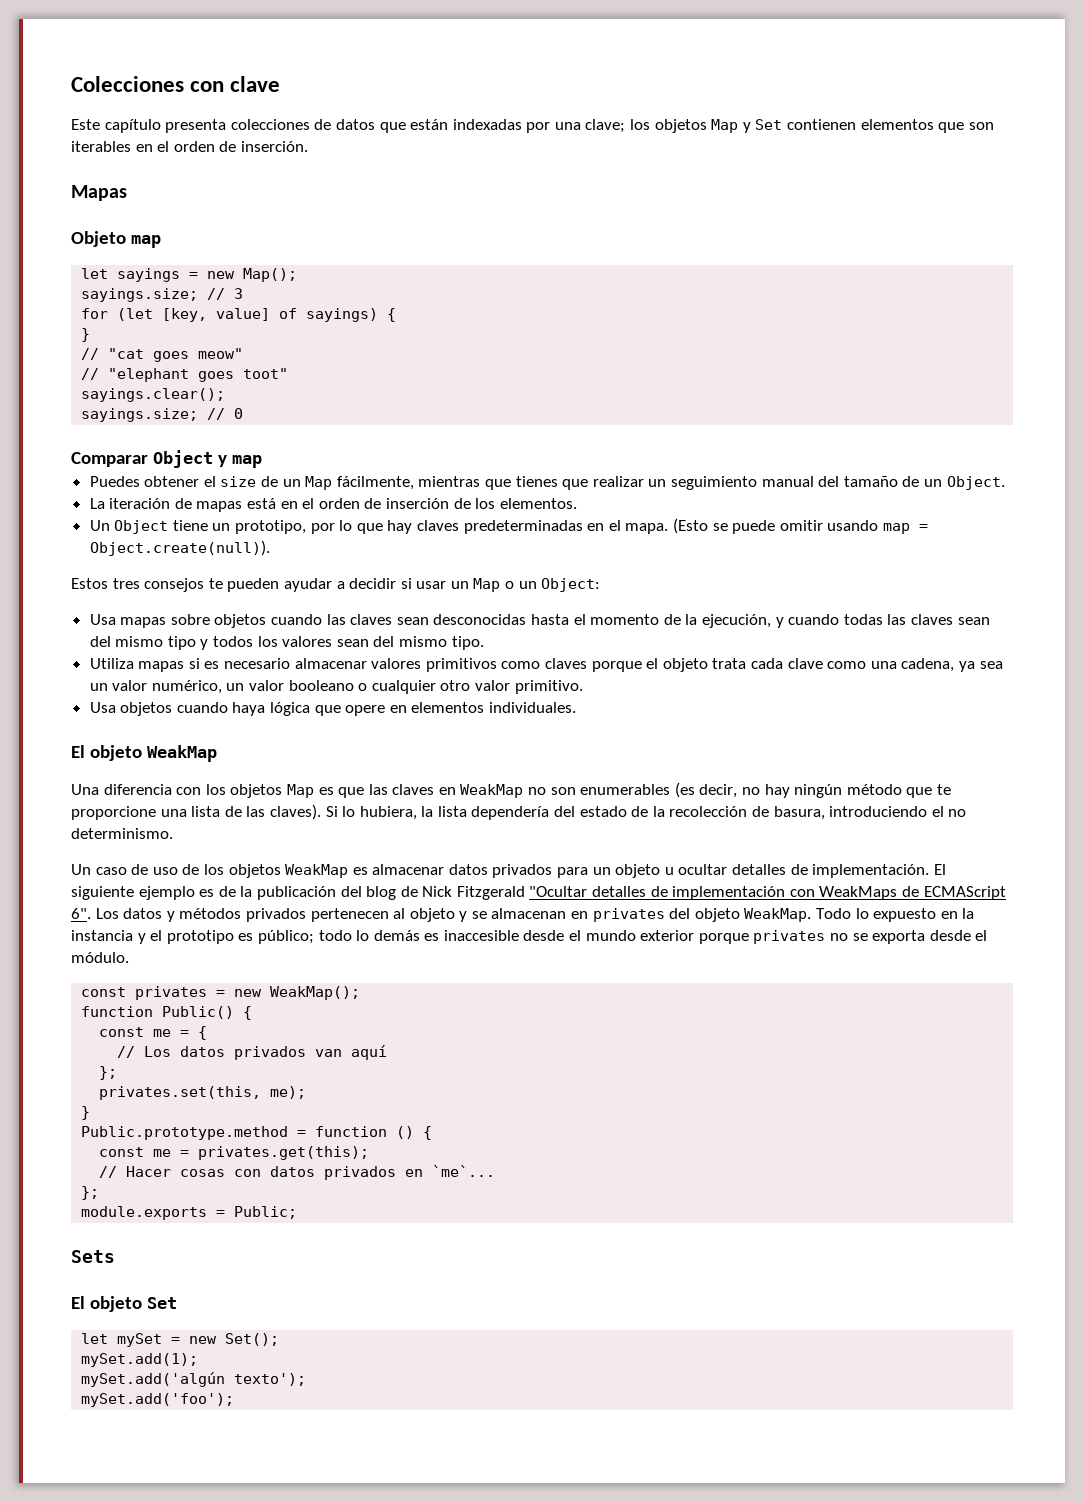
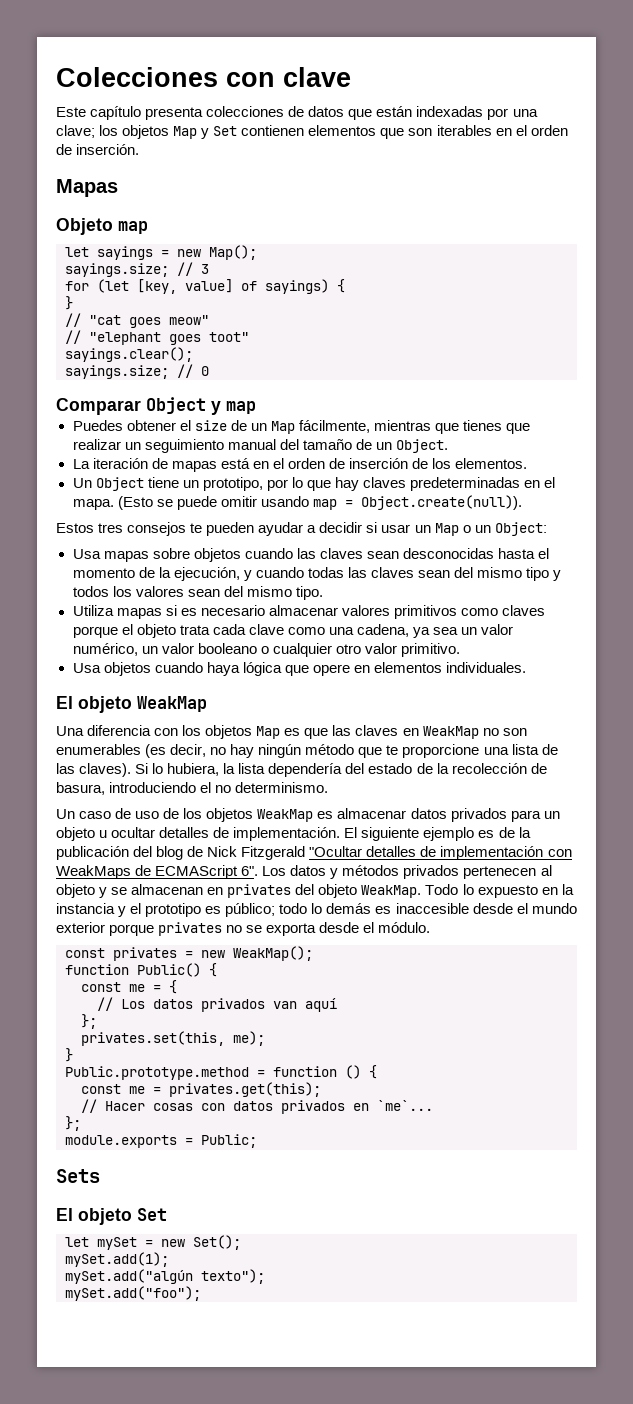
[81,1372,307,1387] [81,1393,235,1407] mySet.add('algún texto'); // mySet.add('foo'); -> [65,1269,265,1284] [65,1286,201,1301] mySet.add("algún texto"); // mySet.add("foo");

